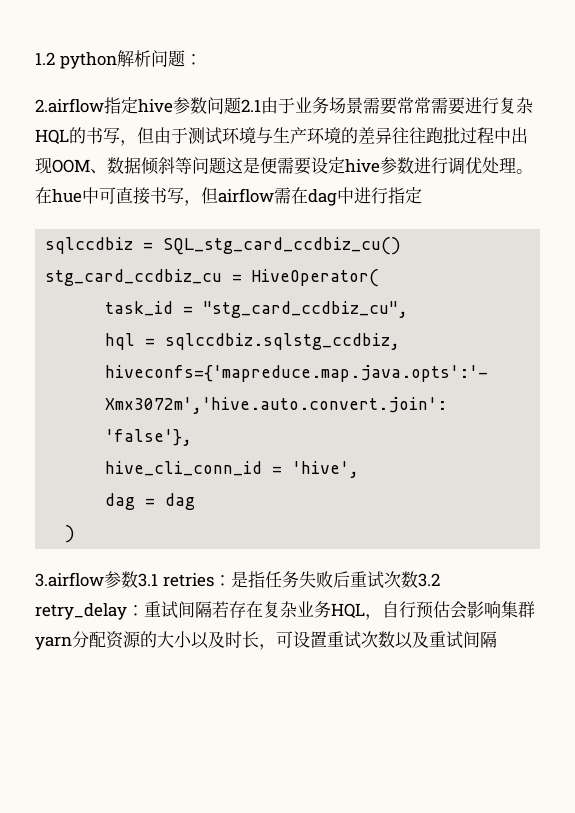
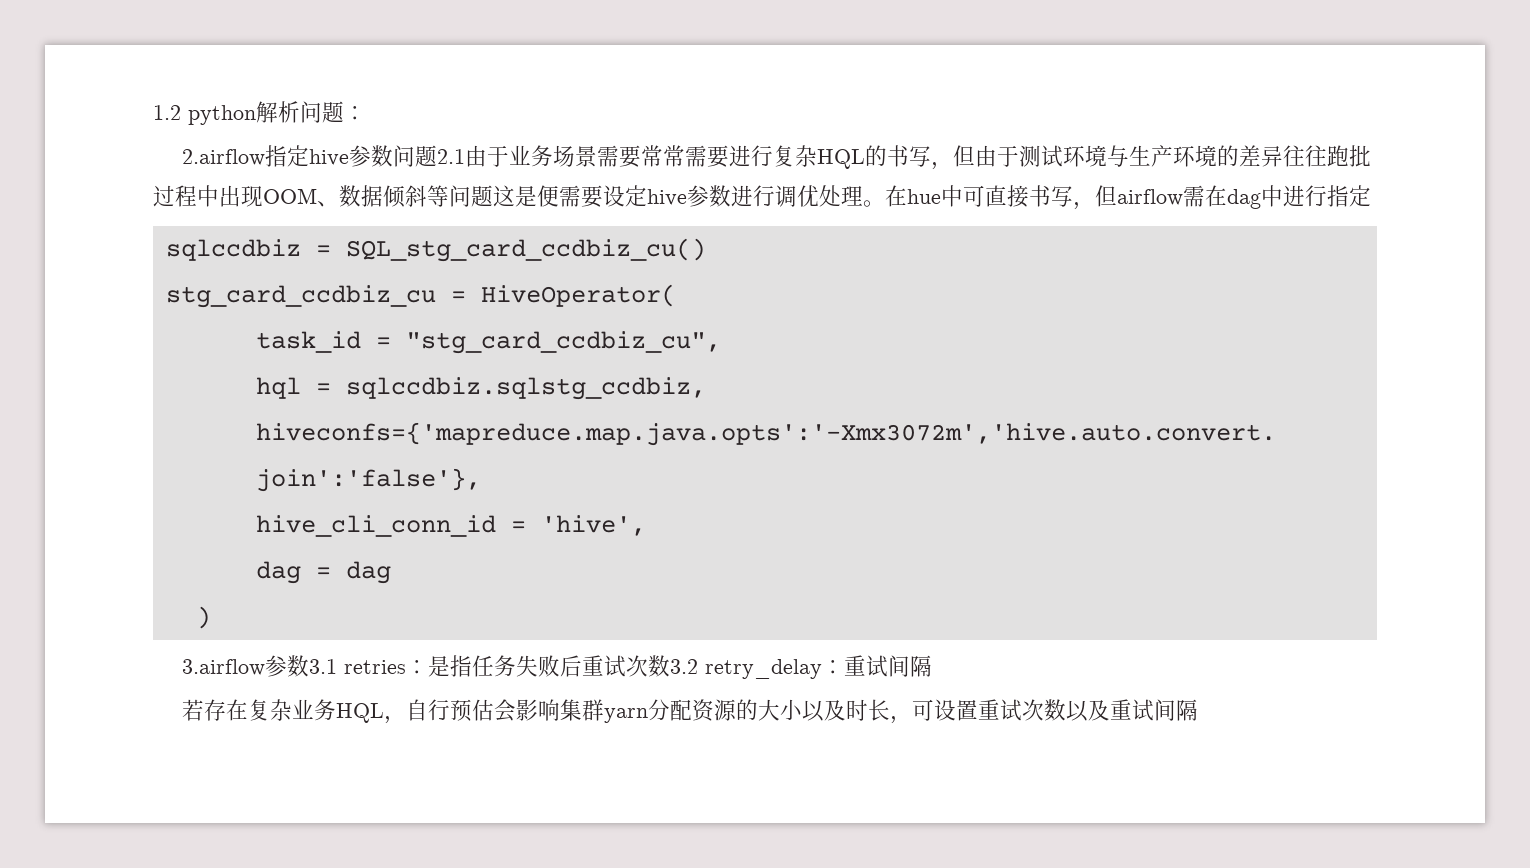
(212, 609) none -> (933, 666) //

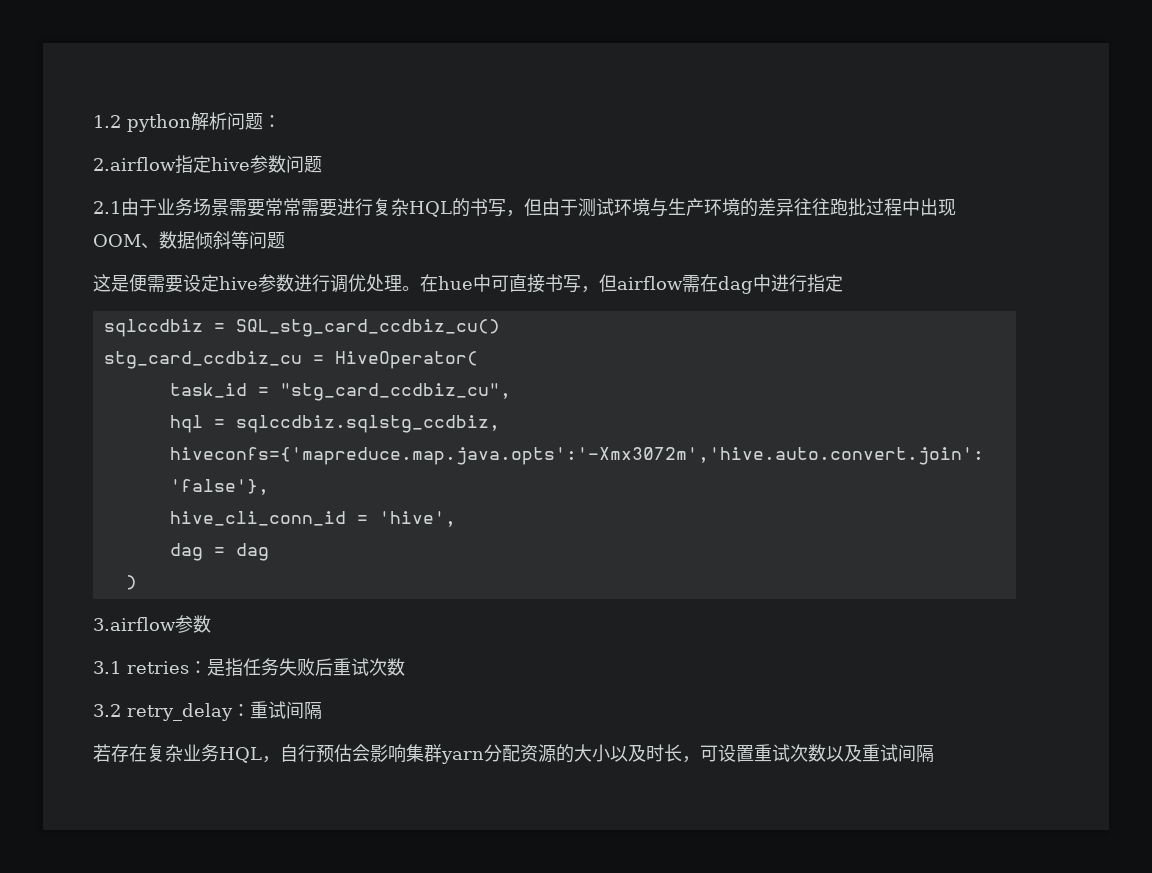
(438, 156) none -> (322, 164) //
(493, 196) none -> (285, 240) //
(310, 666) none -> (211, 624) //
(671, 666) none -> (405, 667) //

